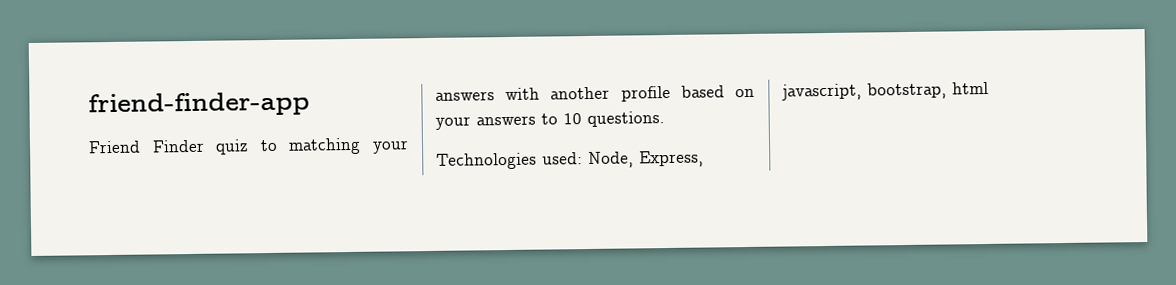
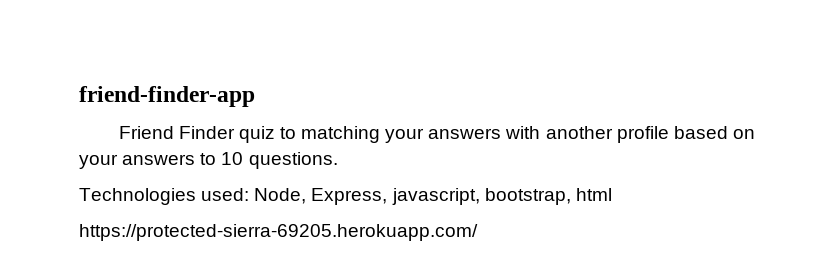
(989, 88) none -> [79,224,478,241] // https://protected-sierra-69205.herokuapp.com/

